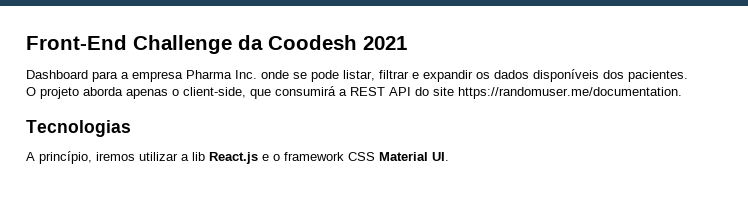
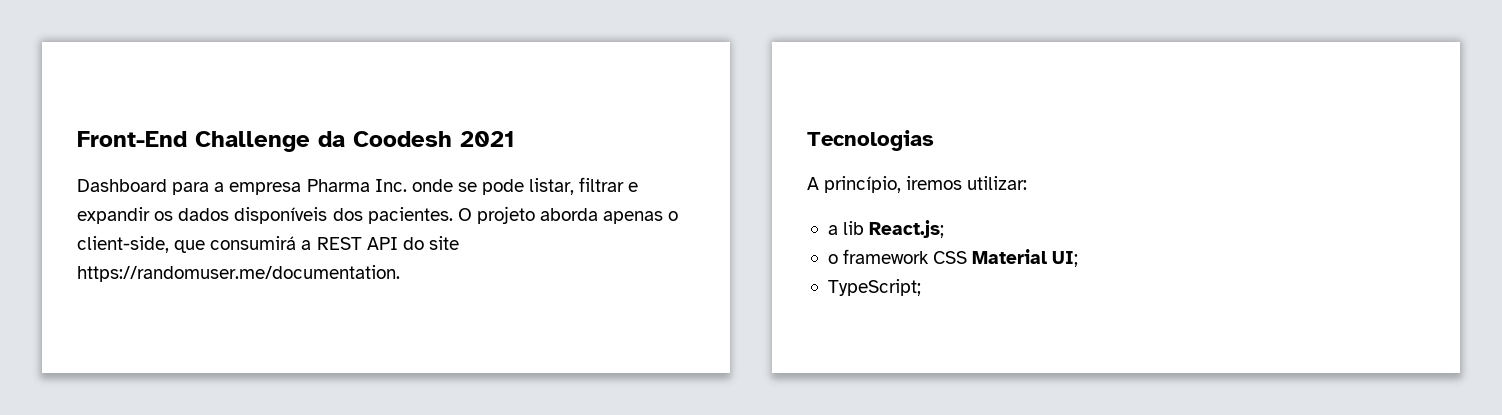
[139,152,178,161] utilizar -> [967,176,1028,190] utilizar: //
[209,152,269,164] React.js e -> [869,220,945,238] React.js; //
[432,152,449,161] UI. -> [1052,251,1079,267] [827,279,921,296] UI; // TypeScript;

